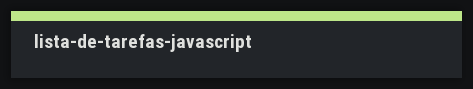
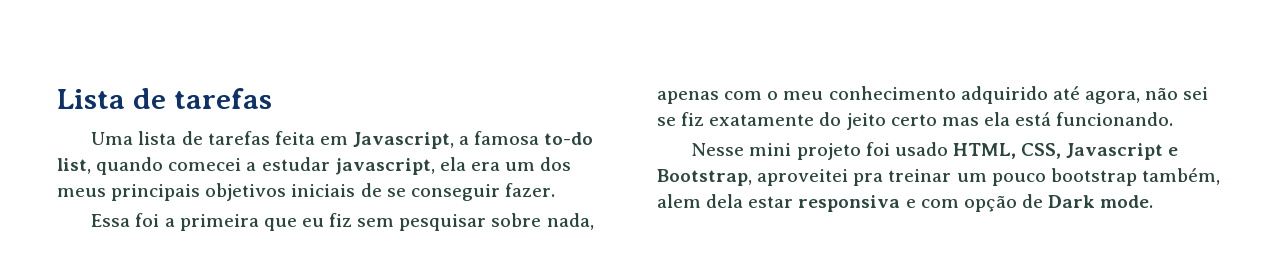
[34,34,252,52] lista-de-tarefas-javascript -> [57,88,272,109] [91,131,594,149] [57,157,572,175] [57,183,555,201] [91,213,594,231] [657,86,1209,104] [657,112,1174,130] [691,142,1179,160] [657,168,1220,186] [657,194,1154,212] Lista de tarefas // Uma lista de tarefas feita em Javascript, a famosa to-do list, quando comecei a estudar javascript, ela era um dos meus principais objetivos iniciais de se conseguir fazer. // Essa foi a primeira que eu fiz sem pesquisar sobre nada, apenas com o meu conhecimento adquirido até agora, não sei se fiz exatamente do jeito certo mas ela está funcionando. // Nesse mini projeto foi usado HTML, CSS, Javascript e Bootstrap, aproveitei pra treinar um pouco bootstrap também, alem dela estar responsiva e com opção de Dark mode.

